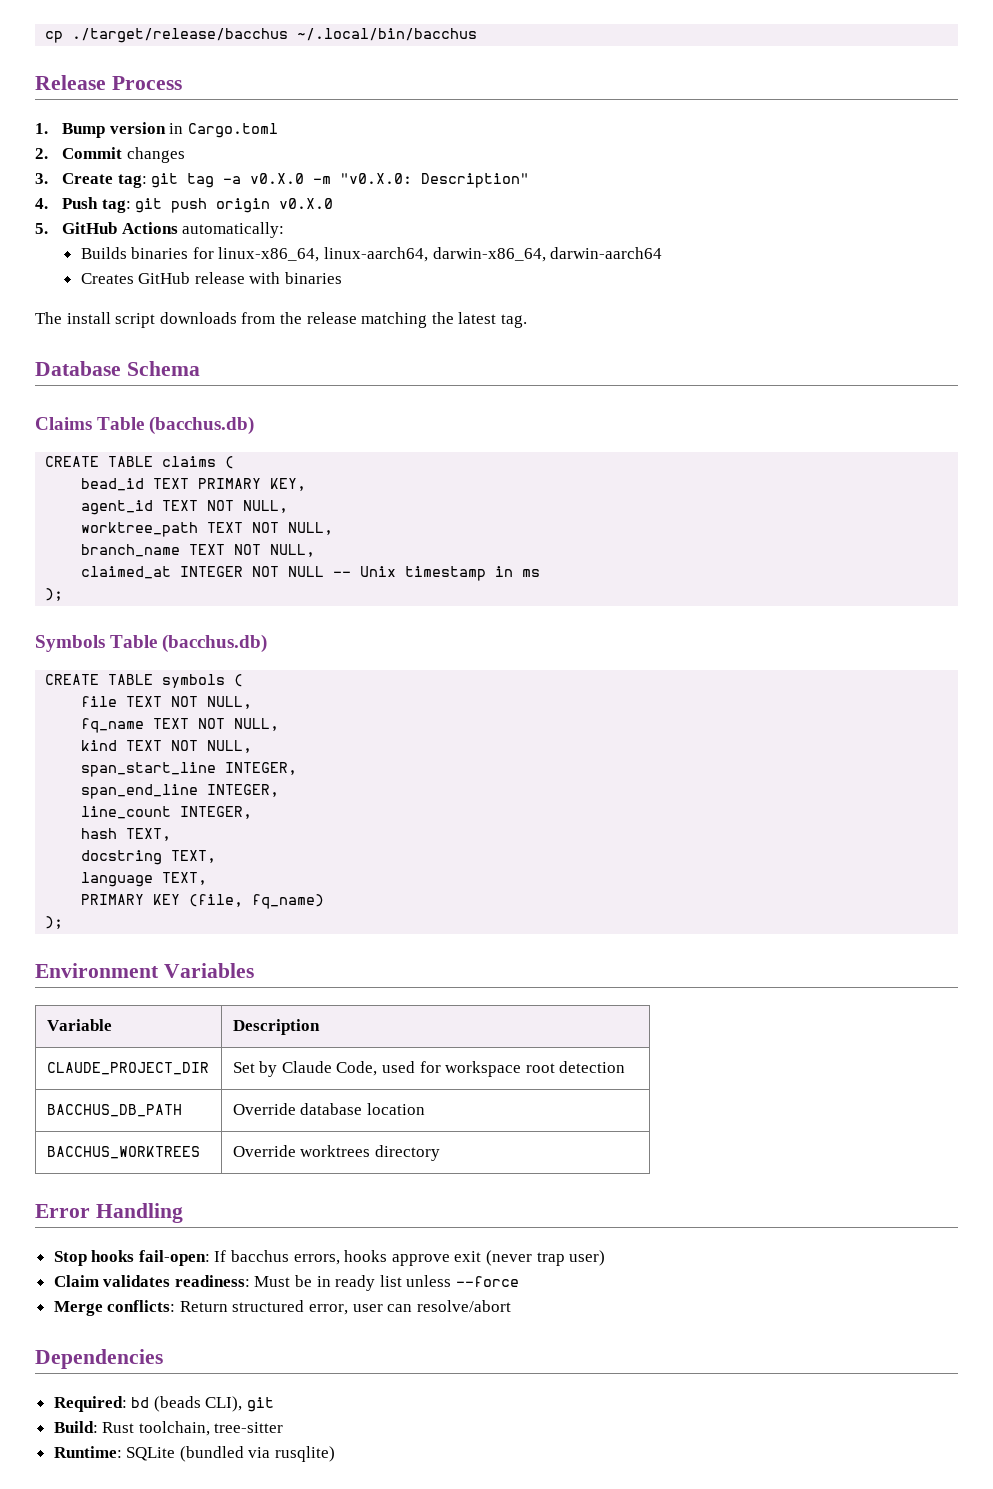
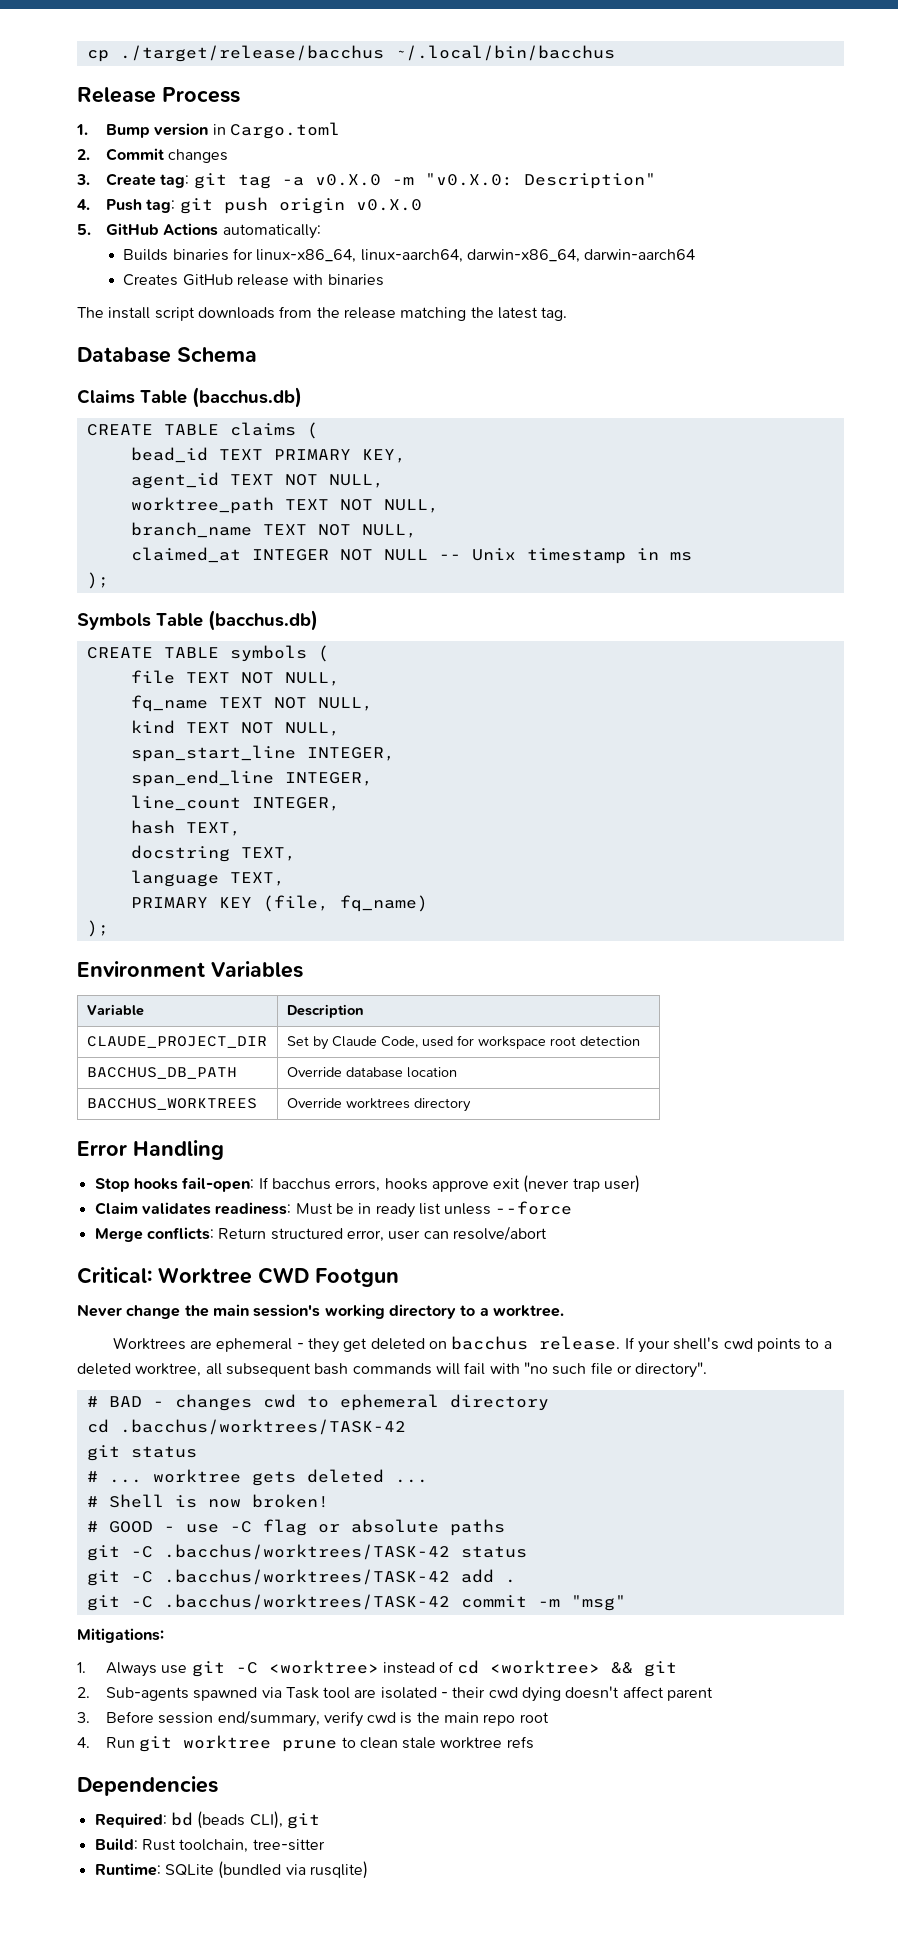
(511, 1306) none -> [77,1267,399,1287] [77,1304,564,1319] [112,1336,832,1353] [77,1362,708,1378] [86,1394,549,1411] [86,1419,406,1435] [86,1445,197,1461] [86,1469,428,1486] [86,1494,329,1508] [86,1519,505,1536] [86,1544,527,1561] [86,1569,516,1586] [86,1594,626,1611] [77,1628,164,1643] [77,1660,678,1677] [77,1686,714,1702] [77,1710,549,1727] [77,1735,534,1752] // Critical: Worktree CWD Footgun // Never change the main session's working directory to a worktree. // Worktrees are ephemeral - they get deleted on bacchus release. If your shell's cwd points to a deleted worktree, all subsequent bash commands will fail with "no such file or directory". // # BAD - changes cwd to ephemeral directory // cd .bacchus/worktrees/TASK-42 // git status // # ... worktree gets deleted ... // # Shell is now broken! // # GOOD - use -C flag or absolute paths // git -C .bacchus/worktrees/TASK-42 status // git -C .bacchus/worktrees/TASK-42 add . // git -C .bacchus/worktrees/TASK-42 commit -m "msg" // Mitigations: // 1. Always use git -C <worktree> instead of cd <worktree> && git // 2. Sub-agents spawned via Task tool are isolated - their cwd dying doesn't affect parent // 3. Before session end/summary, verify cwd is the main repo root // 4. Run git worktree prune to clean stale worktree refs

